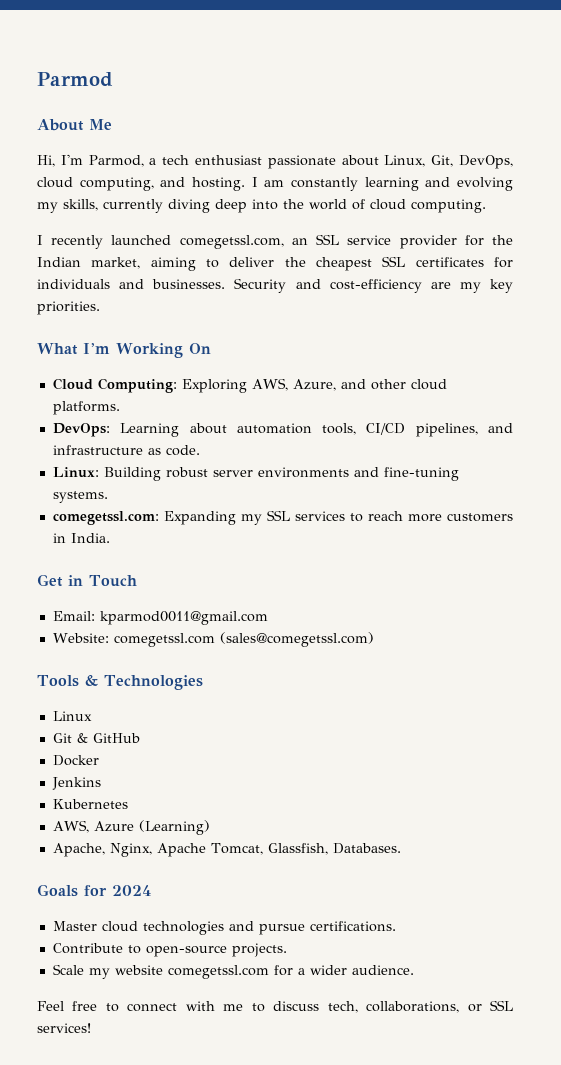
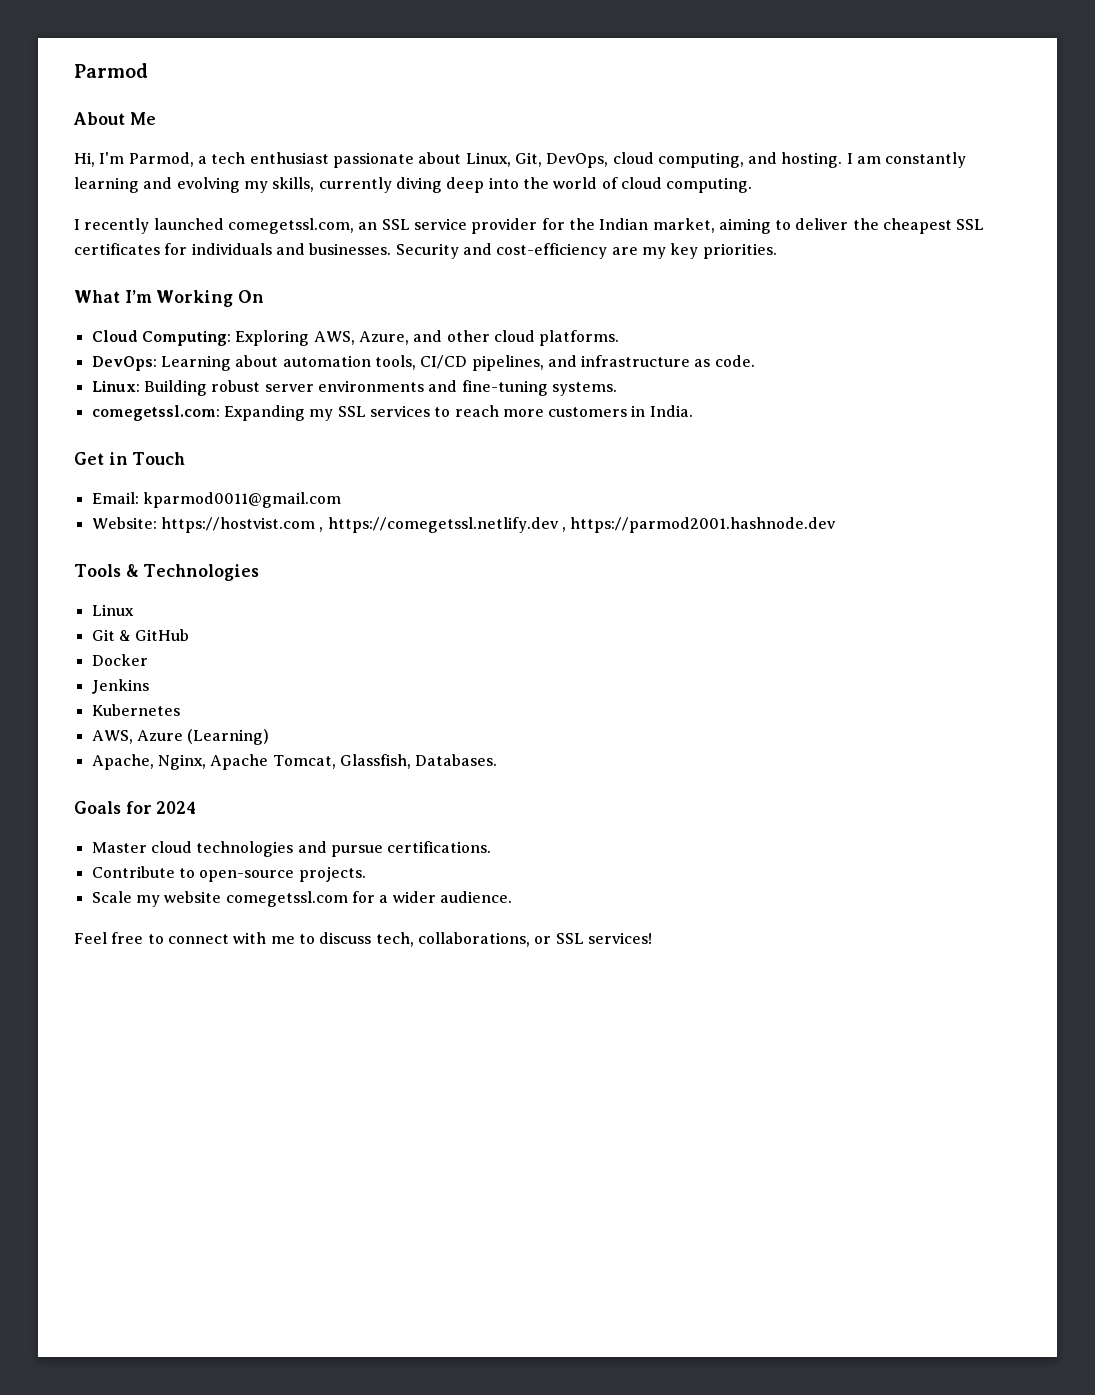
[113,632,374,647] comegetssl.com (sales@comegetssl.com) -> [160,517,837,533] https://hostvist.com , https://comegetssl.netlify.dev , https://parmod2001.hashnode.dev

